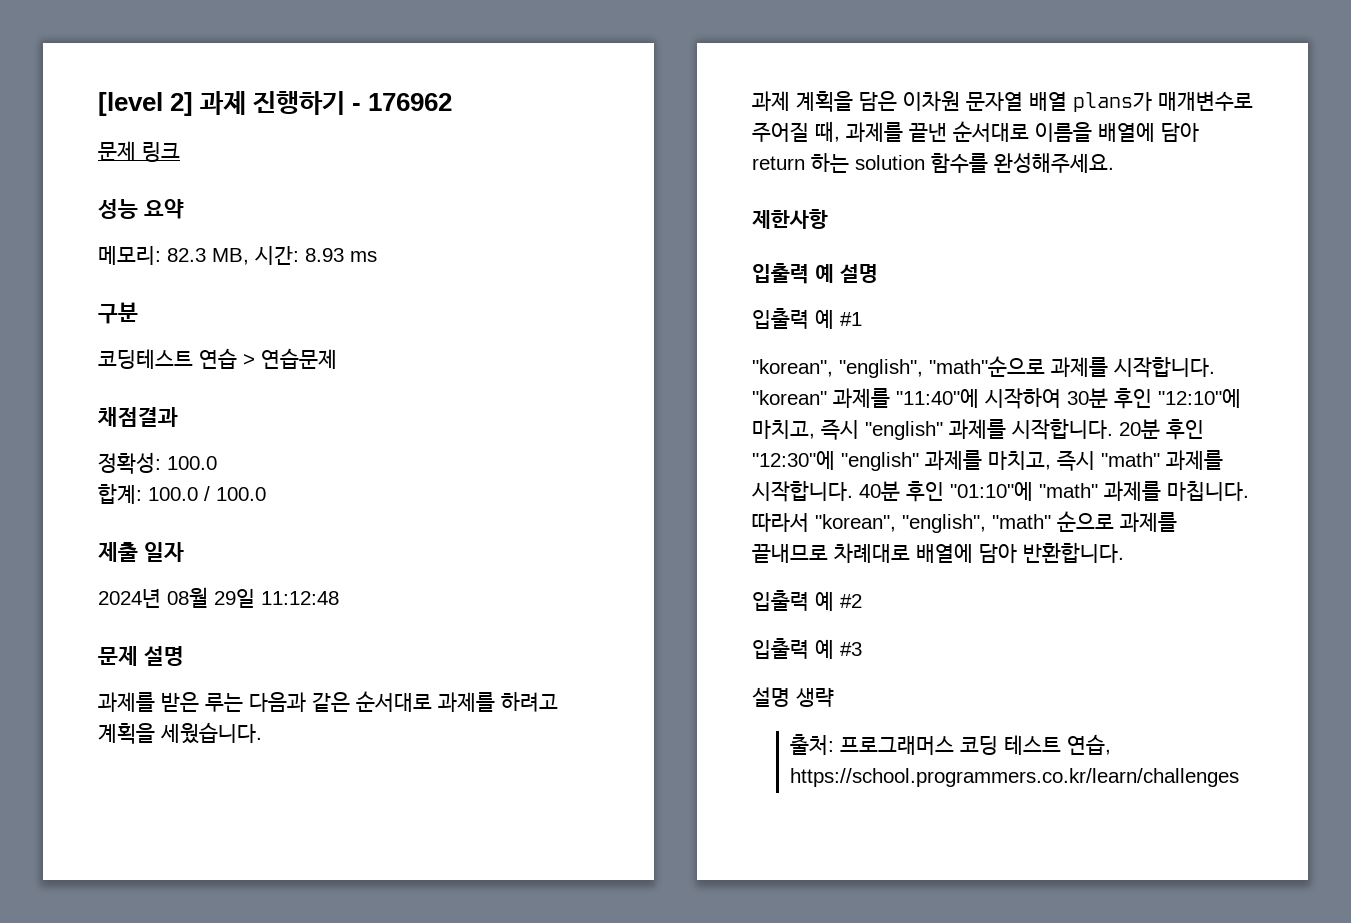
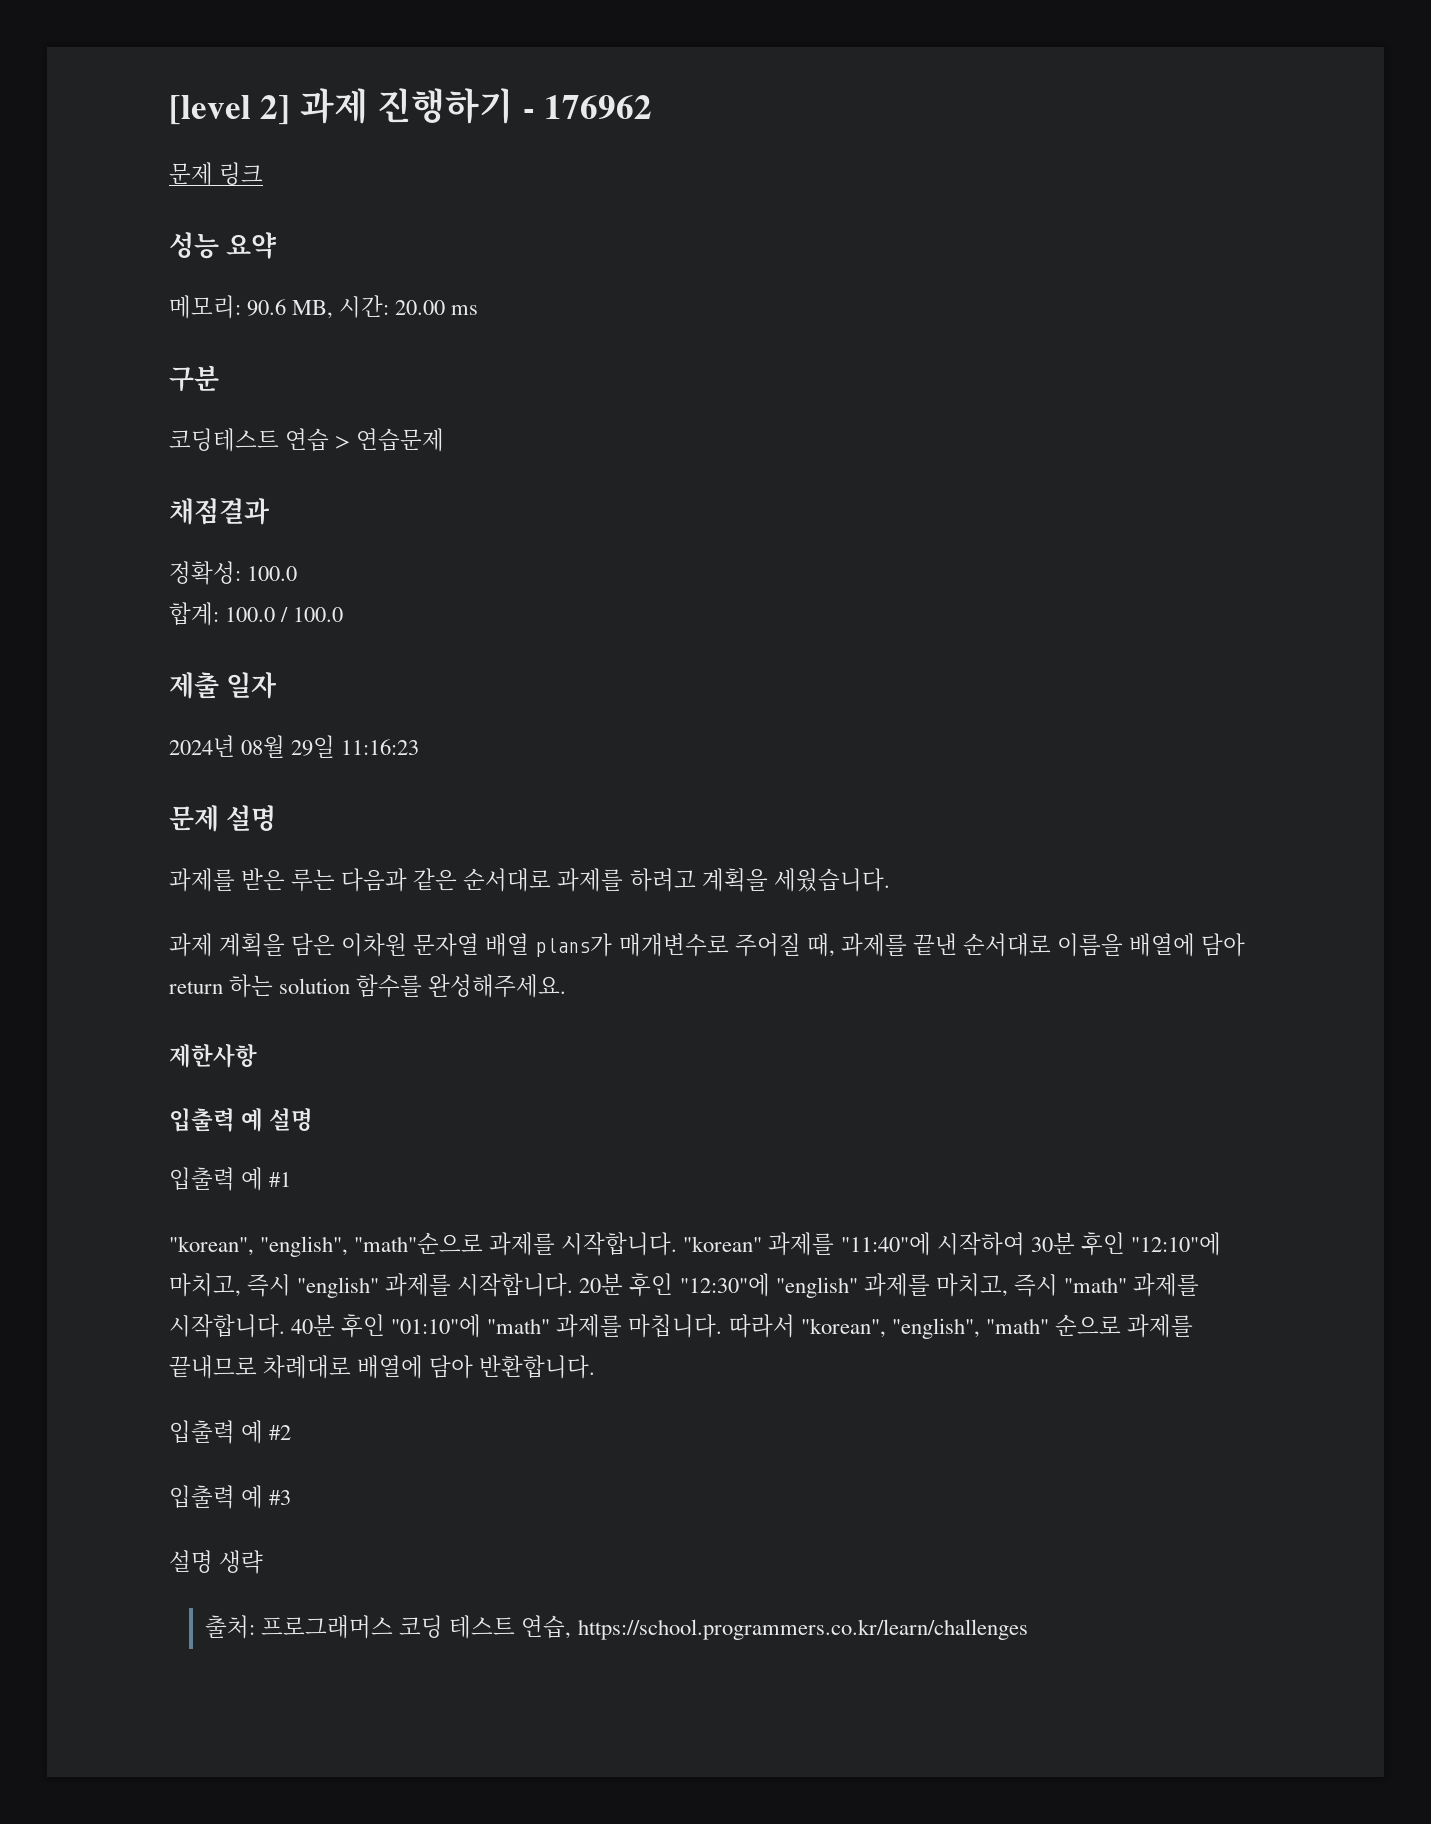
[167,248,206,262] 82.3 -> [247,299,287,316] 90.6
[305,248,344,262] 8.93 -> [395,300,446,315] 20.00
[261,591,339,605] 11:12:48 -> [341,739,420,755] 11:16:23

